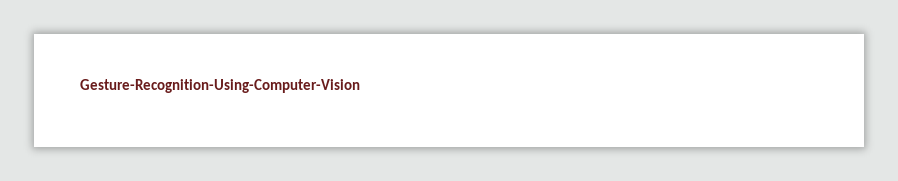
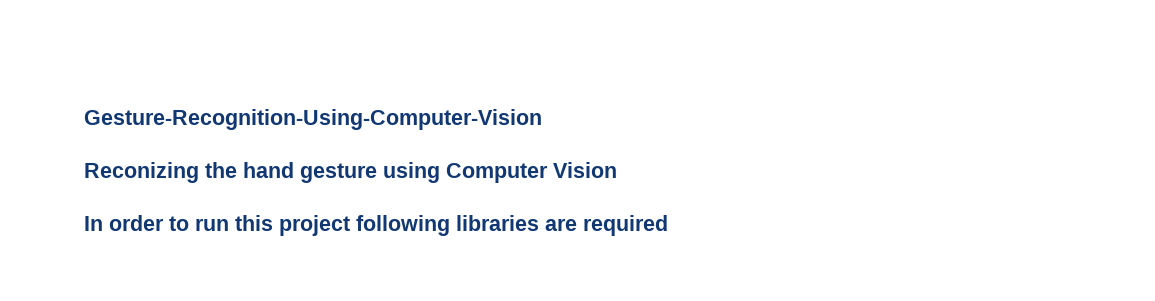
(360, 86) none -> [84,162,617,183] [84,215,668,236] // Reconizing the hand gesture using Computer Vision // In order to run this project following libraries are required

